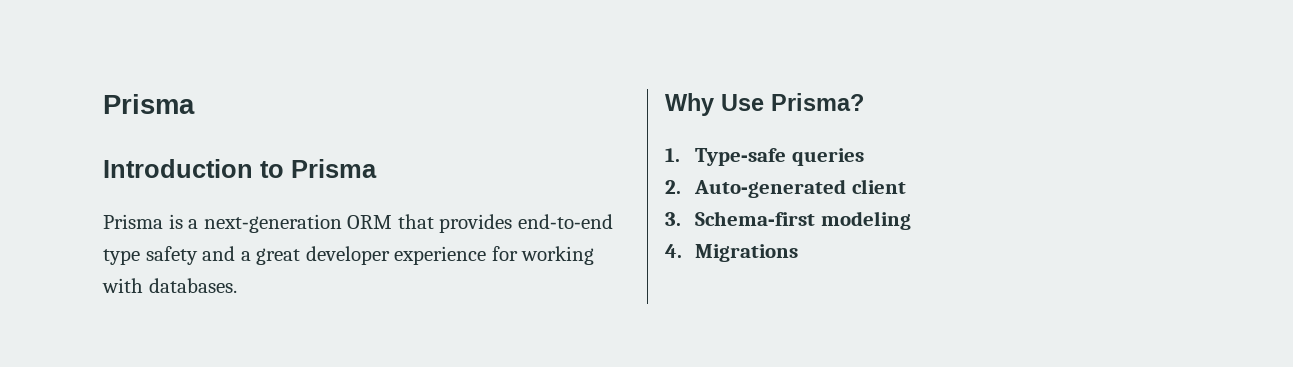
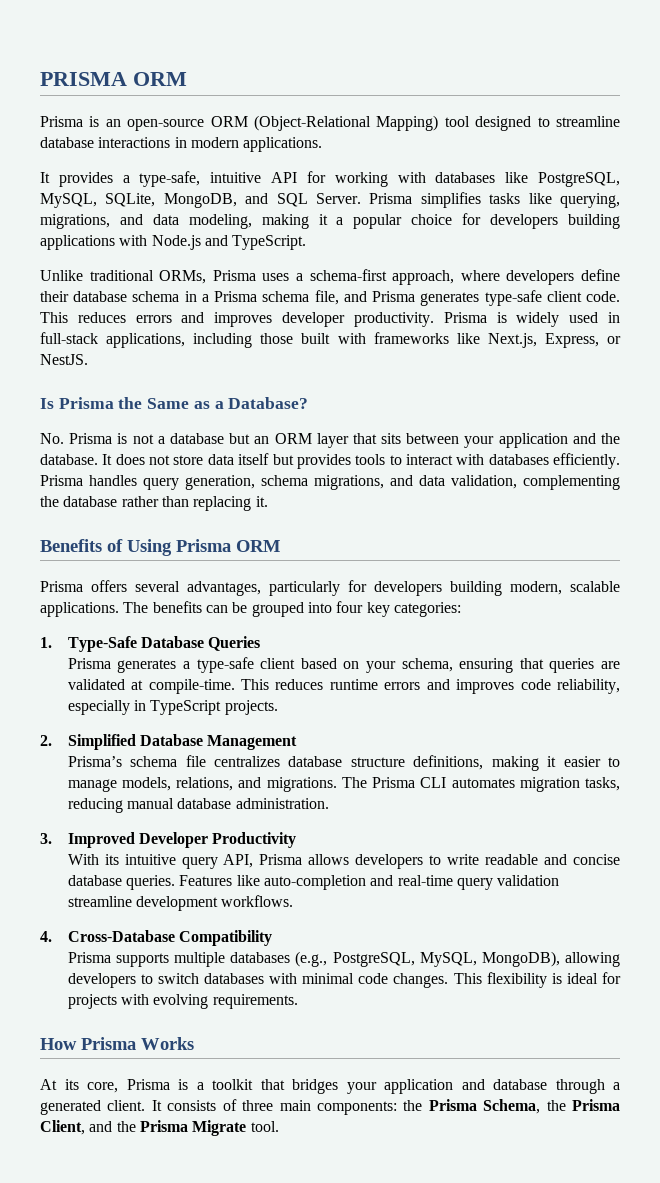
[103,94,195,114] [103,159,377,178] [103,214,613,233] [103,246,595,265] [102,278,237,293] [665,93,864,116] [665,148,865,166] [665,179,907,198] [665,211,912,230] [665,244,799,262] Prisma // Introduction to Prisma // Prisma is a next‑generation ORM that provides end‑to‑end type safety and a great developer experience for working with databases. // Why Use Prisma? // 1. Type‑safe queries // 2. Auto‑generated client // 3. Schema‑first modeling // 4. Migrations -> [40,72,187,86] [40,115,621,131] [40,137,323,152] [40,171,620,187] [40,192,621,208] [40,213,621,229] [40,235,307,250] [40,269,621,285] [40,290,620,306] [40,312,620,327] [40,332,622,348] [40,354,88,365] [40,397,309,409] [40,433,620,448] [40,453,620,469] [40,475,620,490] [40,496,268,511] [40,539,280,556] [40,580,620,596] [40,601,461,617] [40,636,261,652] [67,657,620,673] [67,679,620,694] [67,700,278,715] [40,734,298,750] [67,755,620,771] [67,777,620,792] [67,798,329,813] [40,832,297,848] [67,854,620,869] [67,875,560,890] [67,895,294,911] [40,930,272,946] [67,951,620,967] [67,972,621,988] [67,994,298,1009] [40,1037,194,1050] [40,1079,620,1094] [40,1099,620,1115] [40,1120,279,1136] PRISMA ORM // Prisma is an open-source ORM (Object-Relational Mapping) tool designed to streamline database interactions in modern applications. // It provides a type-safe, intuitive API for working with databases like PostgreSQL, MySQL, SQLite, MongoDB, and SQL Server. Prisma simplifies tasks like querying, migrations, and data modeling, making it a popular choice for developers building applications with Node.js and TypeScript. // Unlike traditional ORMs, Prisma uses a schema-first approach, where developers define their database schema in a Prisma schema file, and Prisma generates type-safe client code. This reduces errors and improves developer productivity. Prisma is widely used in full-stack applications, including those built with frameworks like Next.js, Express, or NestJS. // Is Prisma the Same as a Database? // No. Prisma is not a database but an ORM layer that sits between your application and the database. It does not store data itself but provides tools to interact with databases efficiently. Prisma handles query generation, schema migrations, and data validation, complementing the database rather than replacing it. // Benefits of Using Prisma ORM // Prisma offers several advantages, particularly for developers building modern, scalable applications. The benefits can be grouped into four key categories: // 1. Type-Safe Database Queries // Prisma generates a type-safe client based on your schema, ensuring that queries are validated at compile-time. This reduces runtime errors and improves code reliability, especially in TypeScript projects. // 2. Simplified Database Management // Prisma’s schema file centralizes database structure definitions, making it easier to manage models, relations, and migrations. The Prisma CLI automates migration tasks, reducing manual database administration. // 3. Improved Developer Productivity // With its intuitive query API, Prisma allows developers to write readable and concise database queries. Features like auto-completion and real-time query validation streamline development workflows. // 4. Cross-Database Compatibility // Prisma supports multiple databases (e.g., PostgreSQL, MySQL, MongoDB), allowing developers to switch databases with minimal code changes. This flexibility is ideal for projects with evolving requirements. // How Prisma Works // At its core, Prisma is a toolkit that bridges your application and database through a generated client. It consists of three main components: the Prisma Schema, the Prisma Client, and the Prisma Migrate tool.

